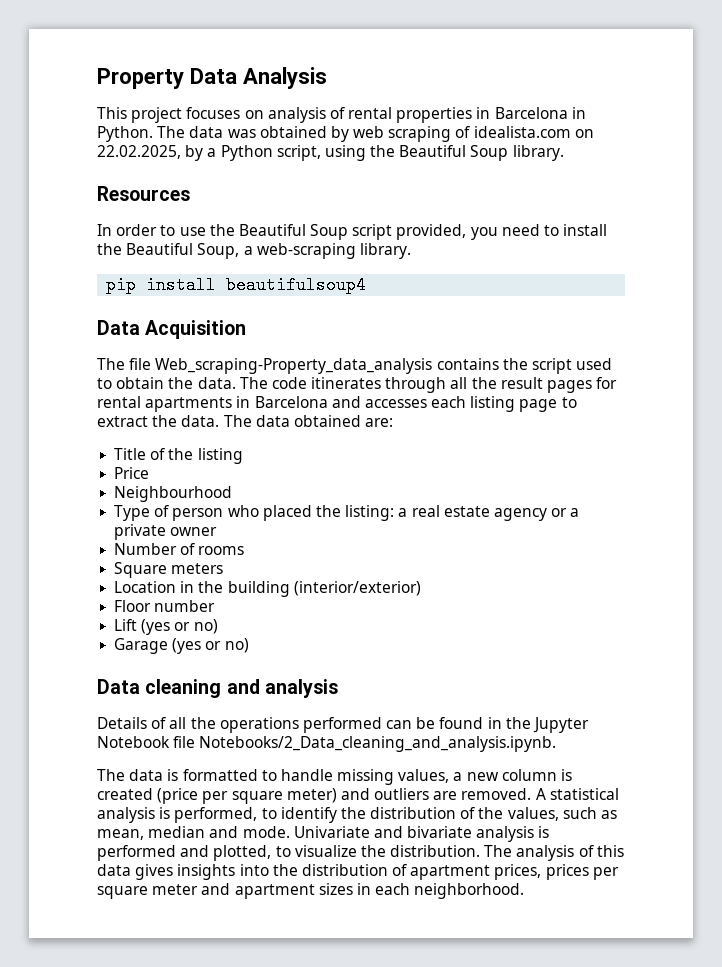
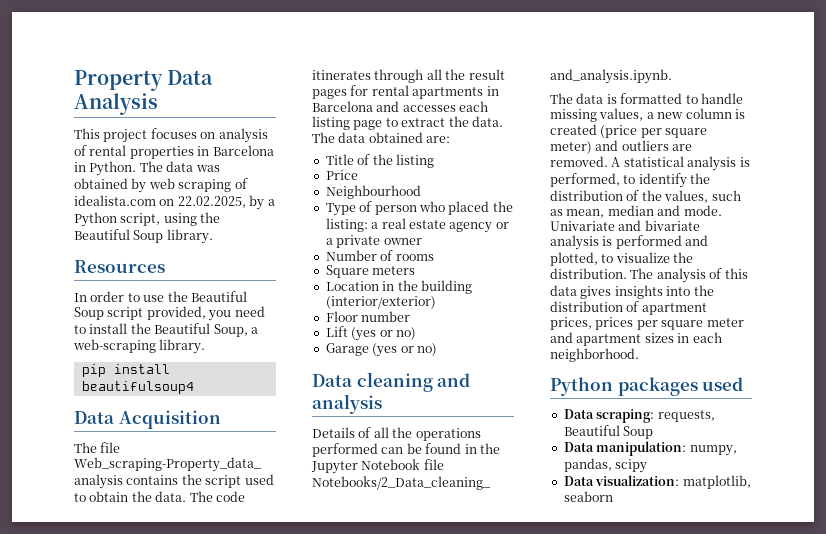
(525, 891) none -> [550,377,744,396] [563,409,715,423] [563,425,654,439] [563,441,737,456] [563,458,648,473] [563,475,751,489] [563,491,613,502] // Python packages used // Data scraping: requests, Beautiful Soup // Data manipulation: numpy, pandas, scipy // Data visualization: matplotlib, seaborn

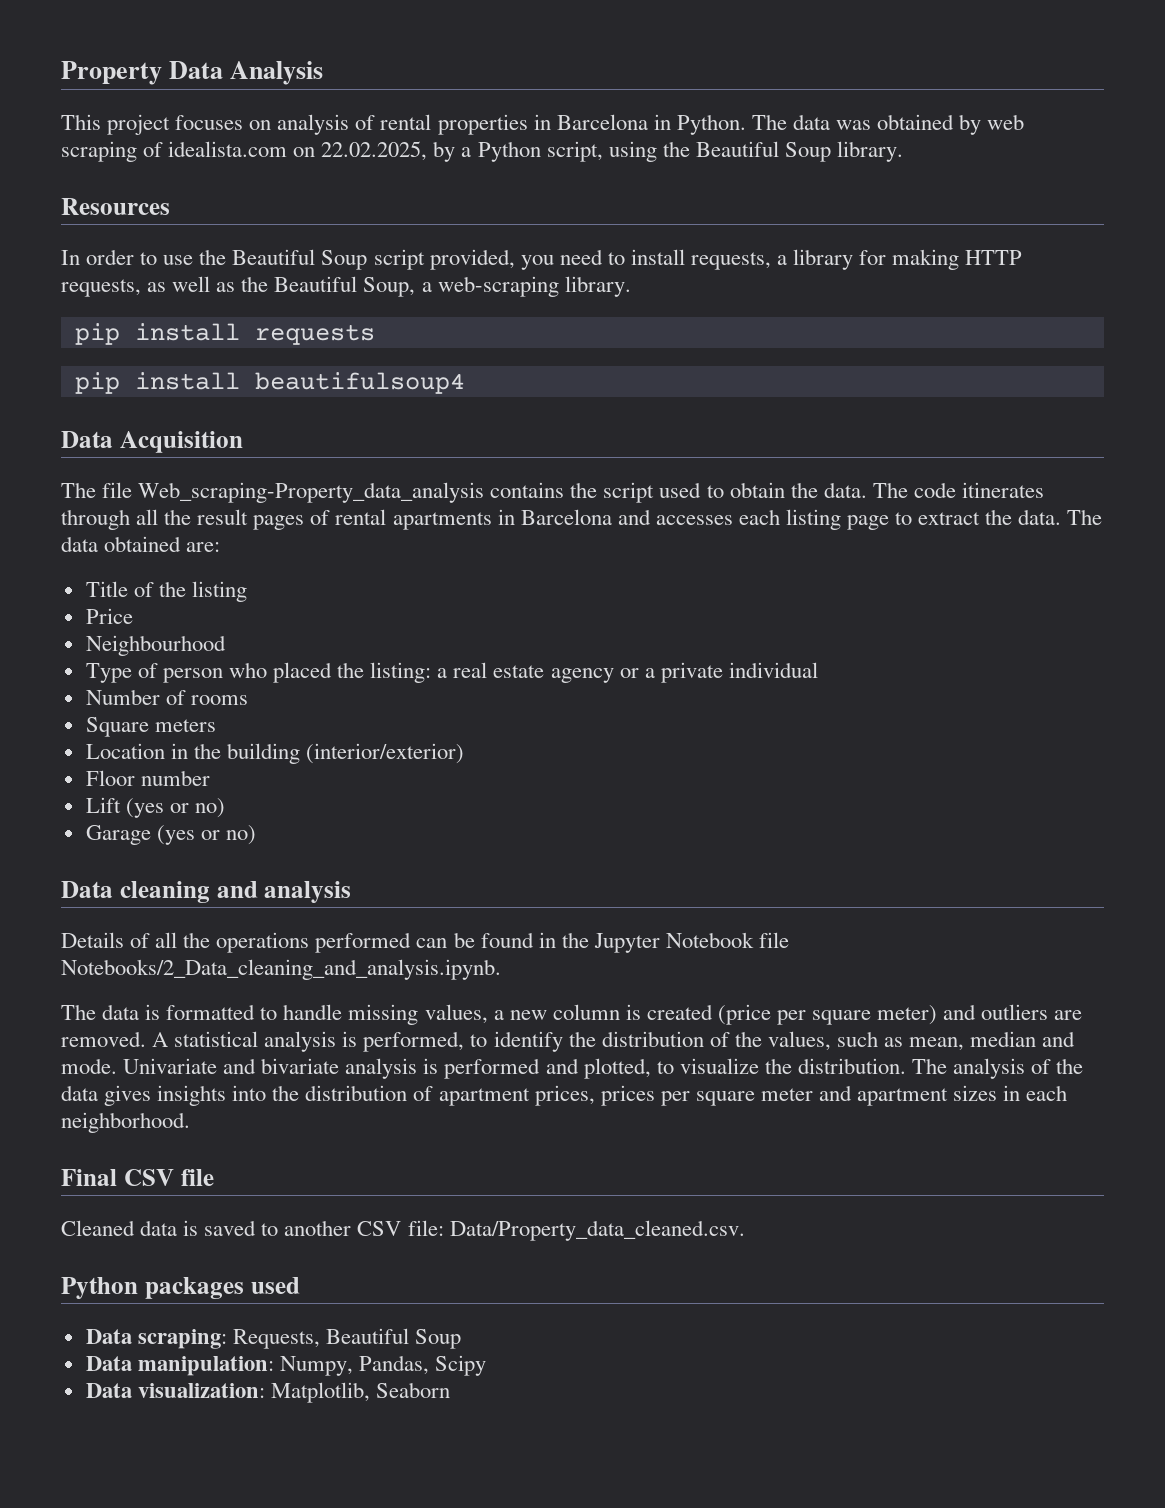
(128, 328) none -> [690,249,1023,270] [61,276,236,297] requests, a library for making HTTP requests, as well as
(206, 346) none -> [74,323,375,345] // pip install requests
[350,85,369,96] for -> [310,510,331,525] of
[383,238,422,245] owner -> [728,662,818,678] individual
[724,268,748,279] this -> [1056,1058,1084,1074] the
(639, 355) none -> [61,1169,214,1186] [61,1220,745,1241] // Final CSV file // Cleaned data is saved to another CSV file: Data/Property_data_cleaned.csv.
[657,410,715,422] requests, -> [232,1329,320,1349] Requests,
[689,445,737,456] [563,458,648,473] numpy, pandas, scipy -> [279,1355,487,1376] Numpy, Pandas, Scipy
[682,475,751,489] [563,491,613,502] matplotlib, seaborn -> [270,1382,450,1403] Matplotlib, Seaborn

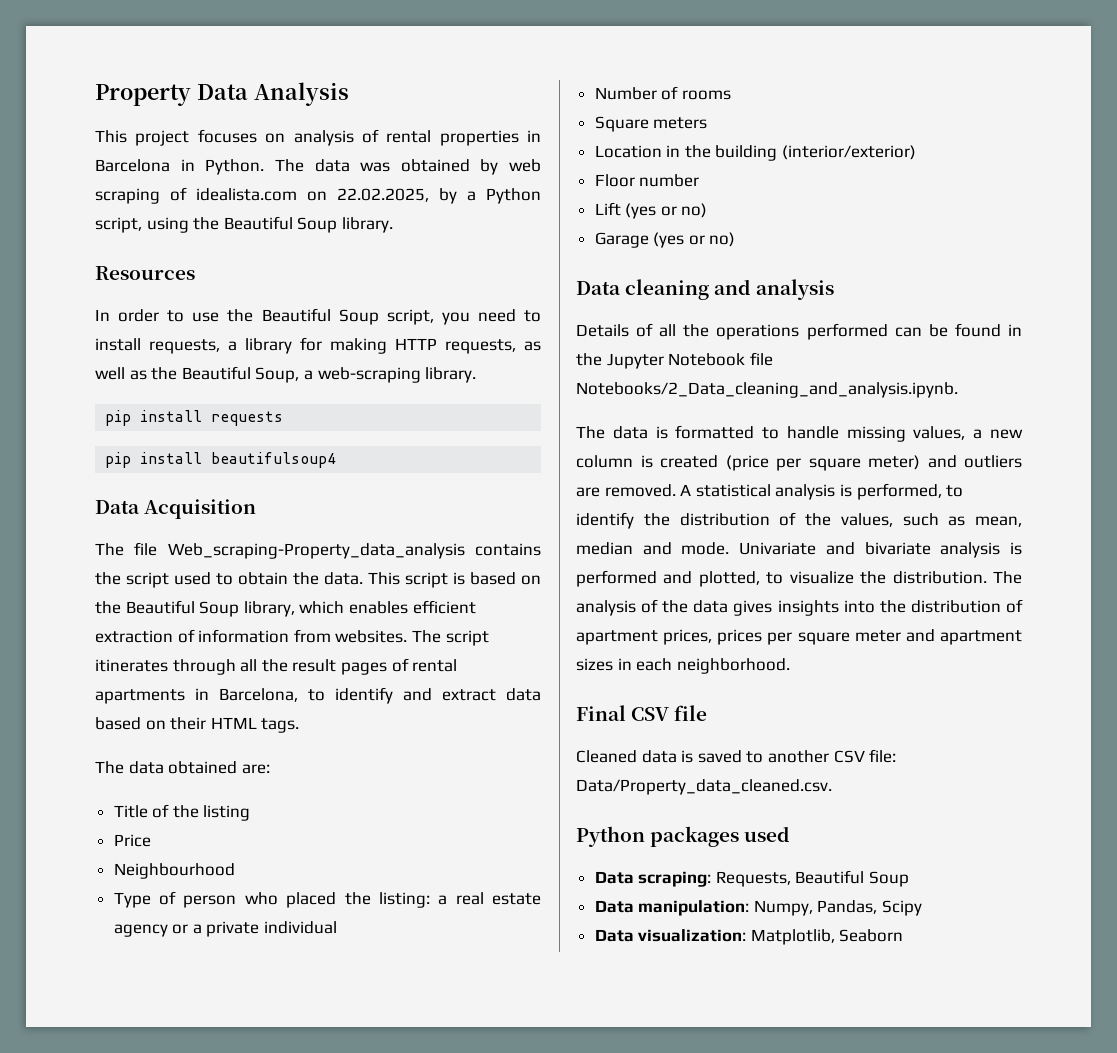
[373,249,515,270] script provided, -> [386,309,434,325] script,
[872,482,956,498] The code -> [368,572,541,588] [95,600,476,617] [95,629,489,646] This script is based on the Beautiful Soup library, which enables efficient extraction of information from websites. The script
[520,509,1062,530] Barcelona and accesses each listing page to extract the data. -> [219,687,541,704] [95,717,300,733] Barcelona, to identify and extract data based on their HTML tags. //

